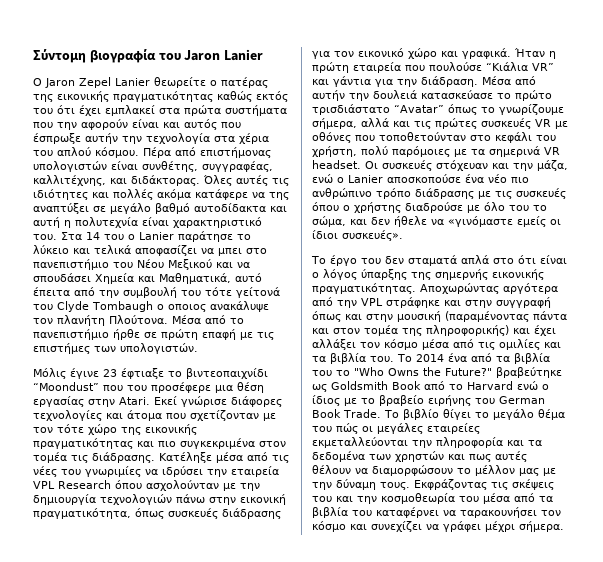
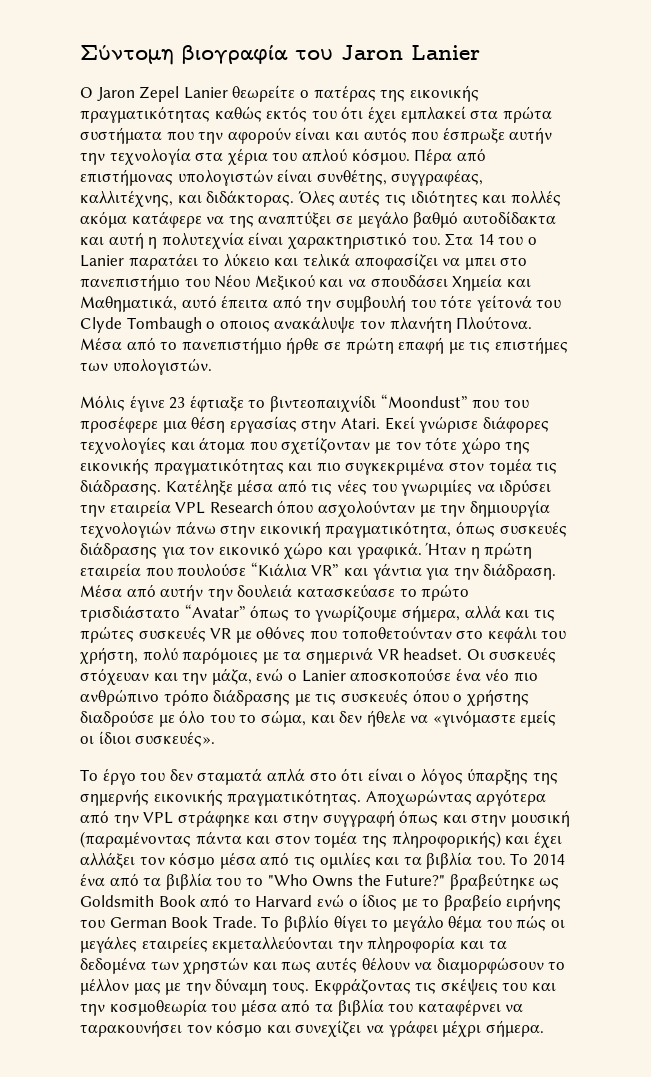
[178,231,233,242] παράτησε -> [128,253,198,270] παρατάει

